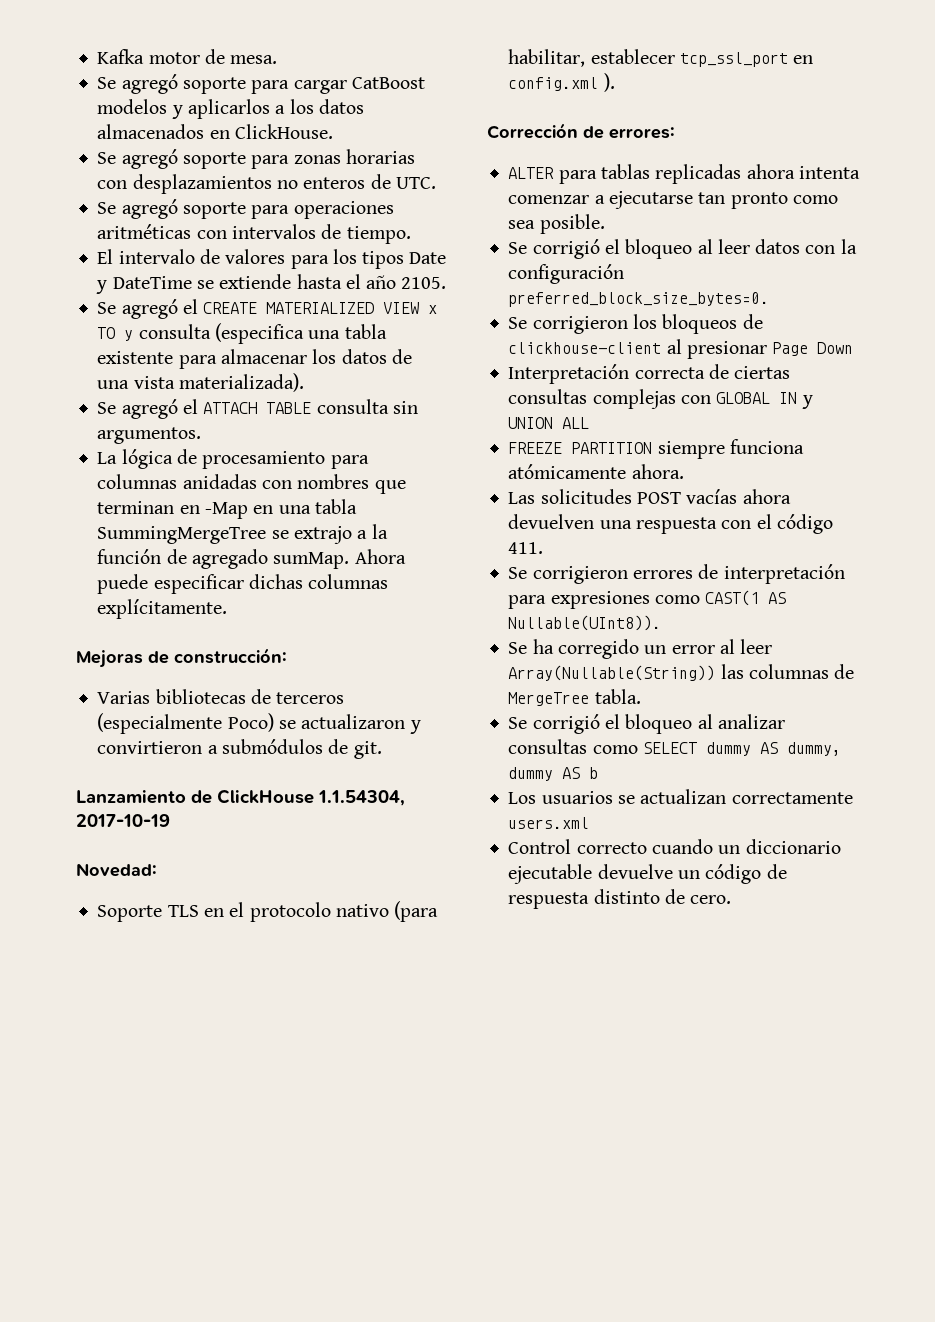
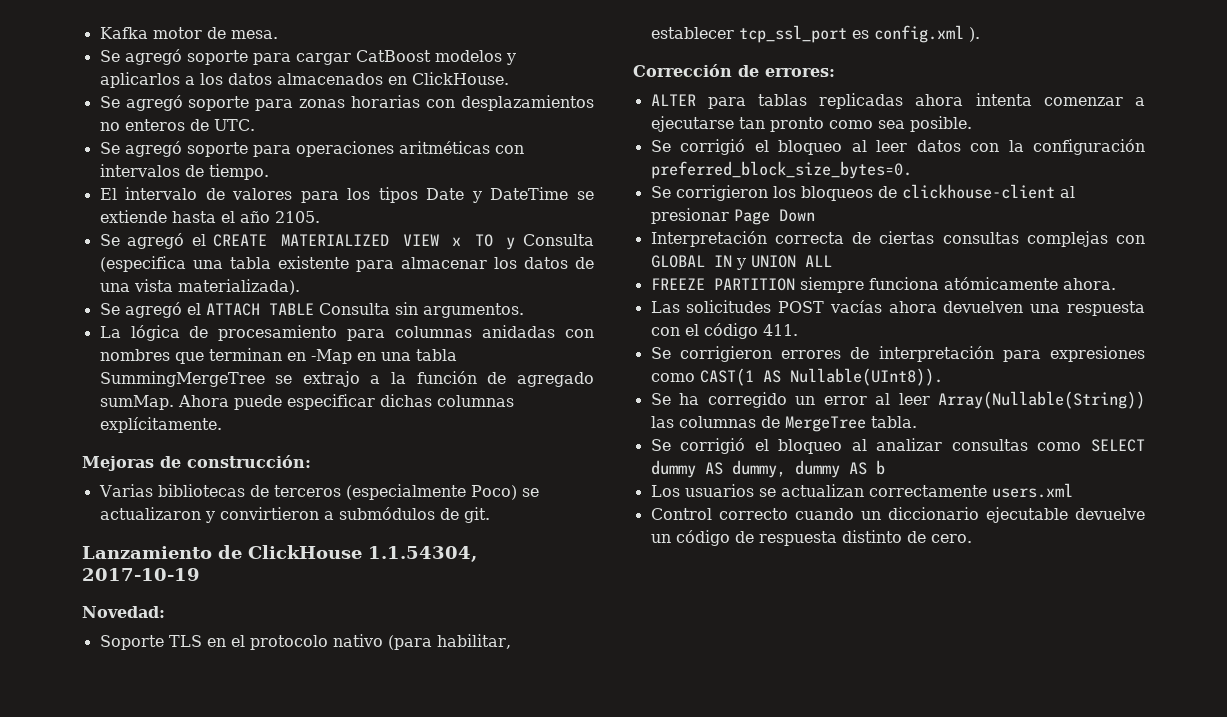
[138,324,211,339] consulta -> [523,234,594,246] Consulta
[316,399,389,414] consulta -> [318,303,390,315] Consulta
[793,55,814,64] en -> [851,30,869,39] es

